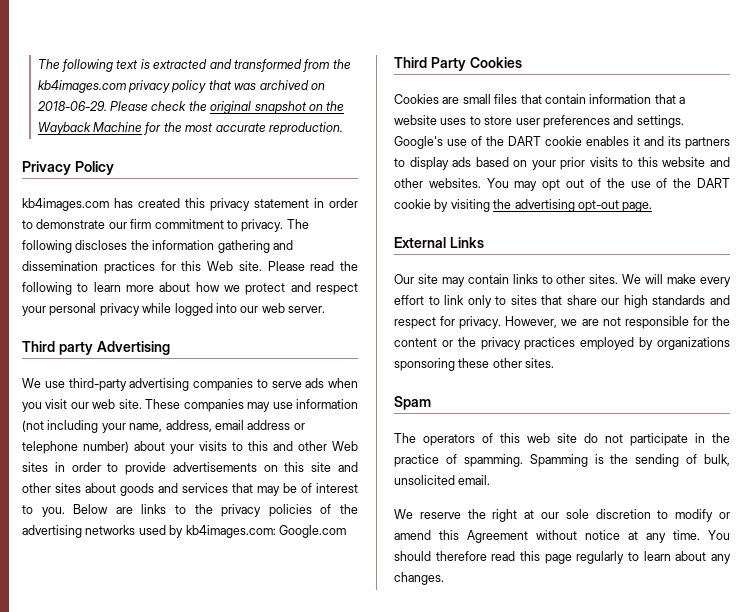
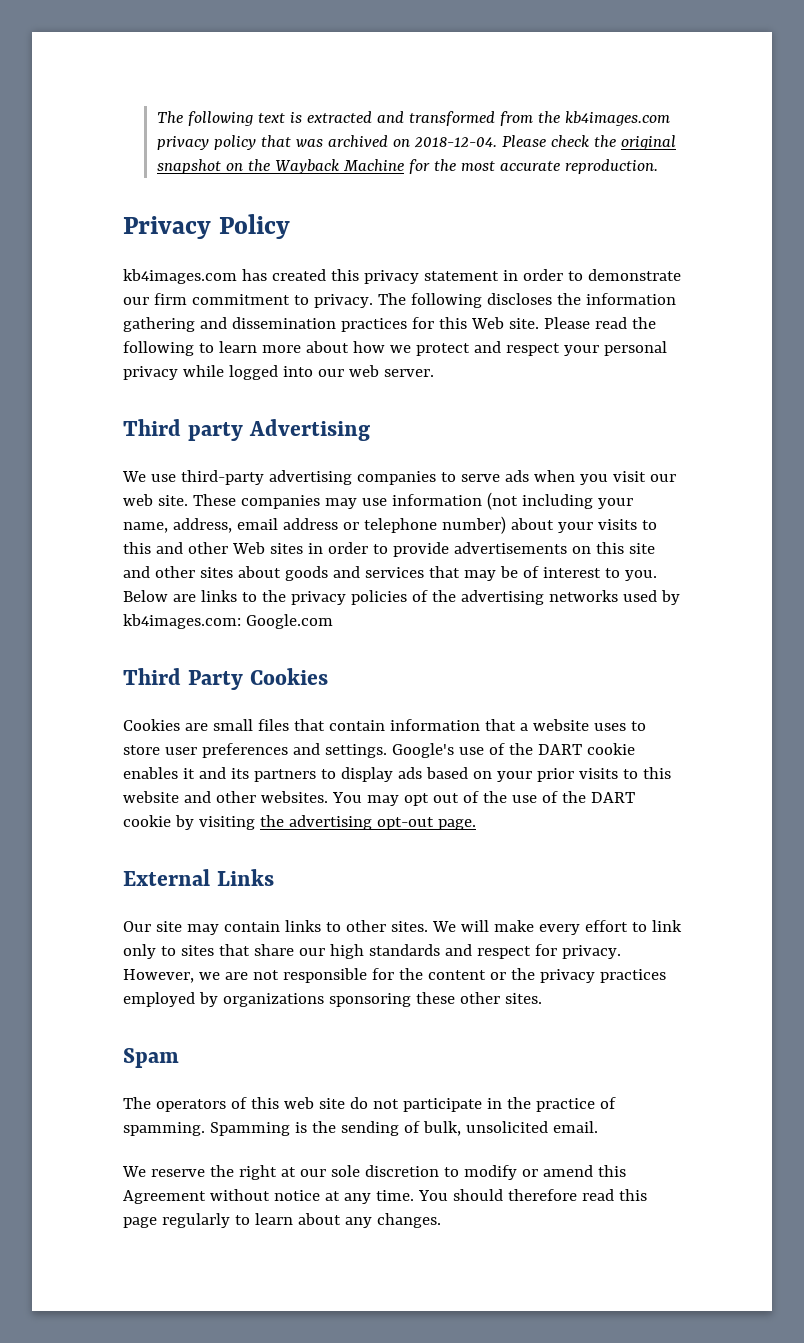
[36,101,107,111] 2018-06-29. -> [413,137,497,148] 2018-12-04.

